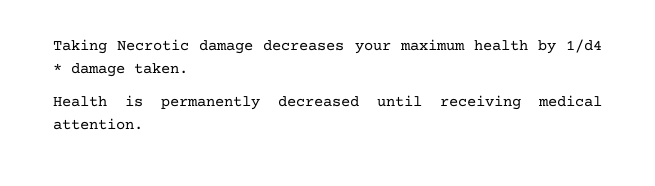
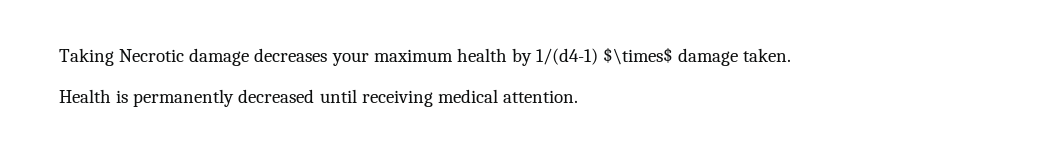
[566,39,602,53] [53,63,62,73] 1/d4 * -> [536,47,674,65] 1/(d4-1) $\times$

